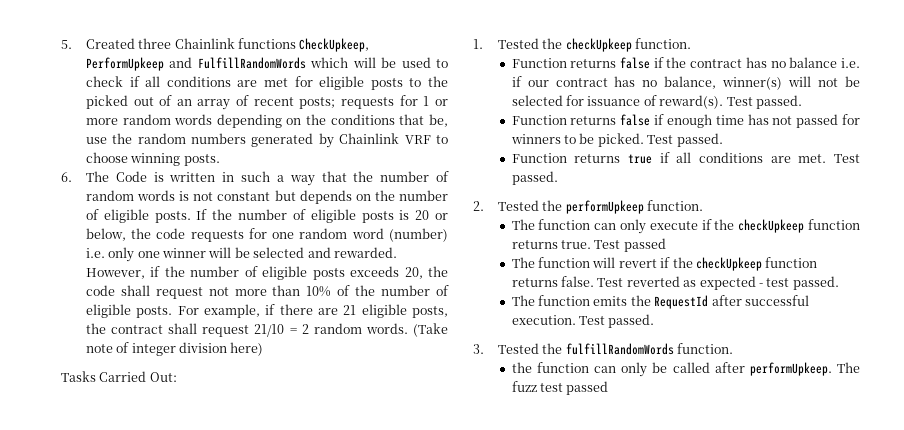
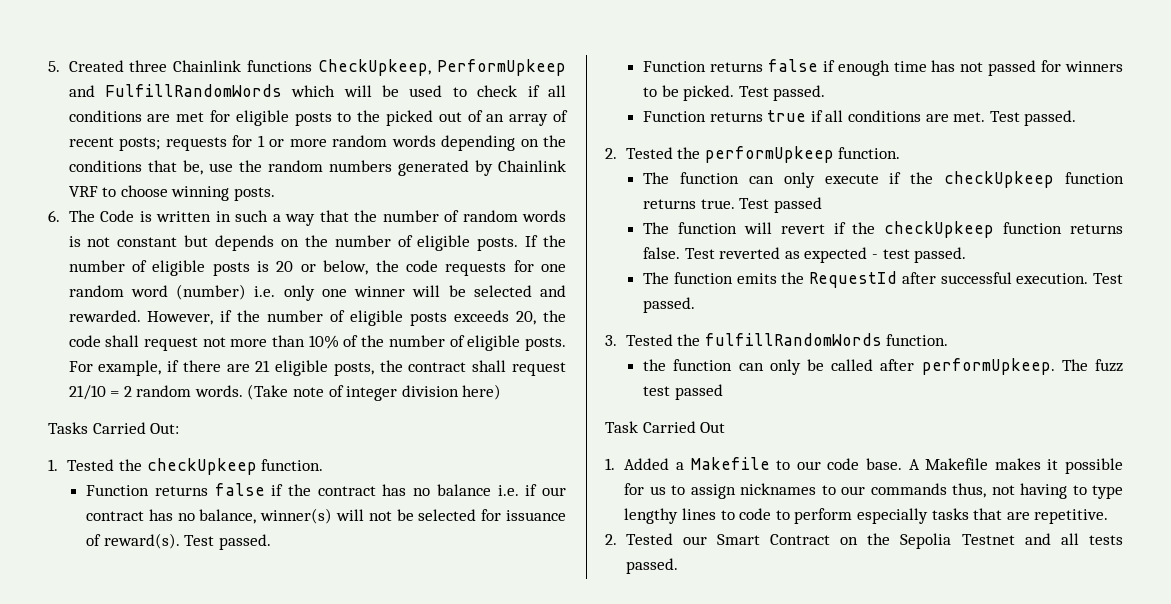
(609, 388) none -> [605,421,726,433] [605,457,1123,474] [624,483,1123,499] [624,508,1109,524] [605,533,1123,549] [625,558,678,574] // Task Carried Out // 1. Added a Makefile to our code base. A Makefile makes it possible for us to assign nicknames to our commands thus, not having to type lengthy lines to code to perform especially tasks that are repetitive. // 2. Tested our Smart Contract on the Sepolia Testnet and all tests passed.

